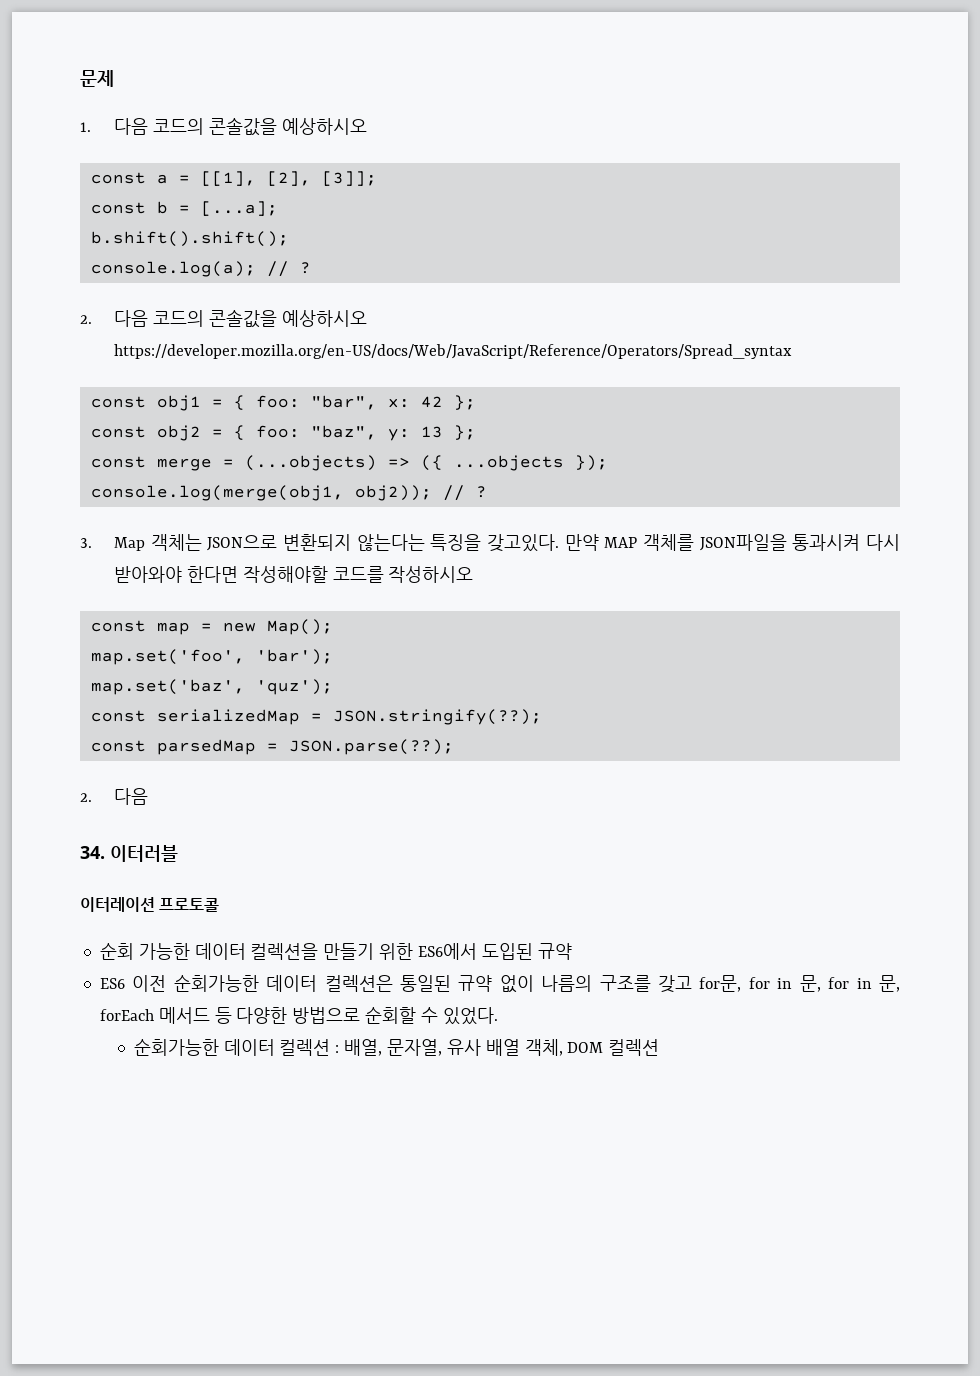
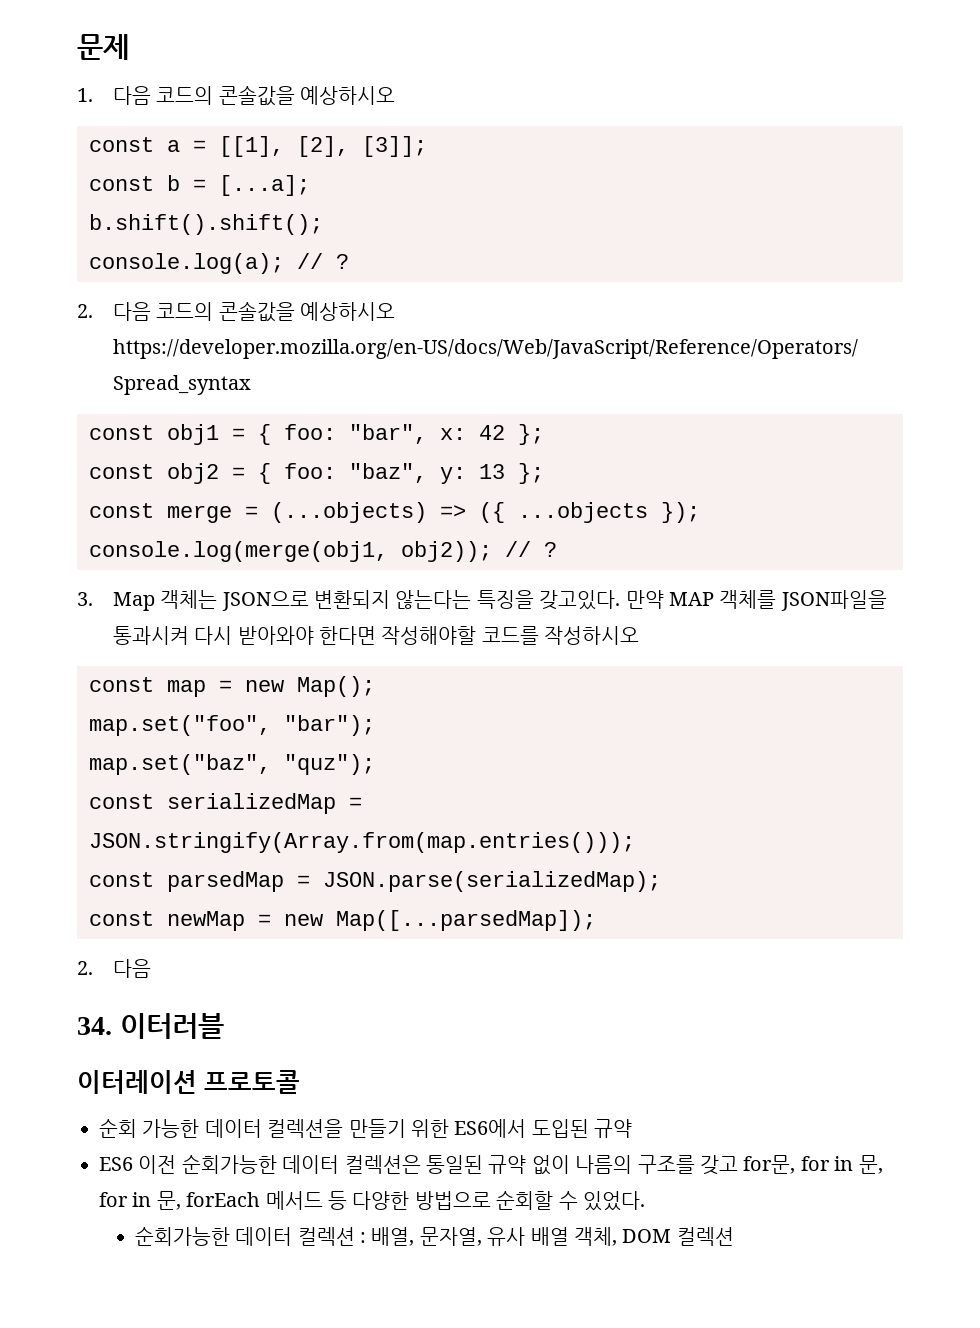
[90,649,333,665] [90,679,333,695] map.set('foo', 'bar'); // map.set('baz', 'quz'); -> [89,715,375,736] [89,754,375,775] map.set("foo", "bar"); // map.set("baz", "quz");
[332,709,542,725] JSON.stringify(??); -> [89,832,635,853] JSON.stringify(Array.from(map.entries()));
[288,739,454,755] JSON.parse(??); -> [323,871,661,892] [89,910,596,931] JSON.parse(serializedMap); // const newMap = new Map([...parsedMap]);

